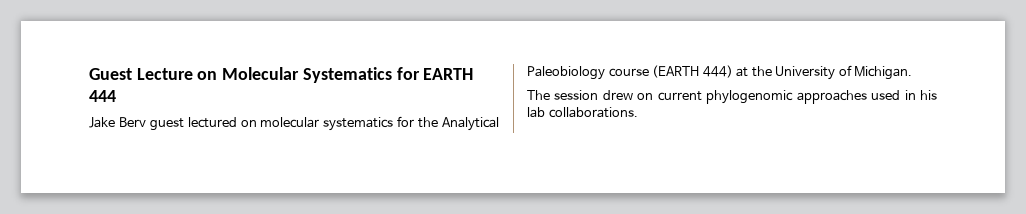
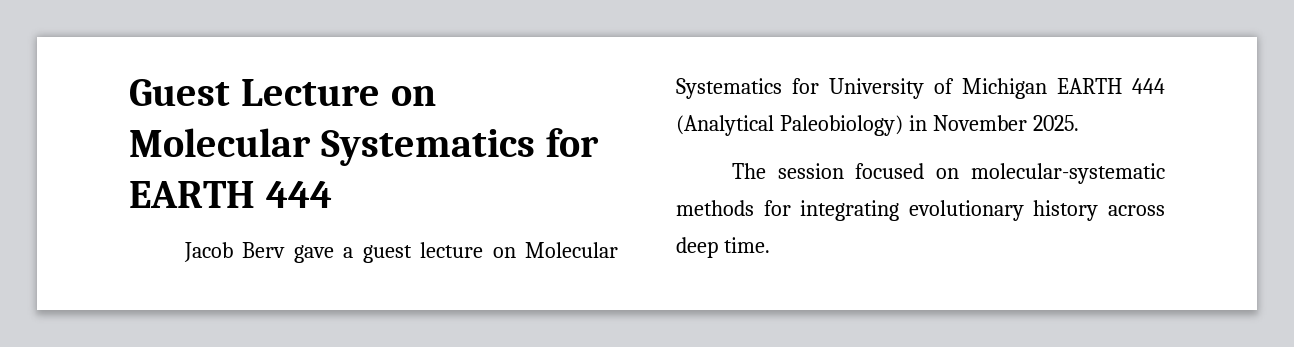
[89,116,499,131] [527,65,913,80] [527,90,937,104] [527,107,638,118] Jake Berv guest lectured on molecular systematics for the Analytical Paleobiology course (EARTH 444) at the University of Michigan. // The session drew on current phylogenomic approaches used in his lab collaborations. -> [183,242,618,263] [676,78,1165,99] [676,115,1079,136] [731,163,1165,184] [676,200,1165,221] [676,237,770,258] Jacob Berv gave a guest lecture on Molecular Systematics for University of Michigan EARTH 444 (Analytical Paleobiology) in November 2025. // The session focused on molecular-systematic methods for integrating evolutionary history across deep time.

